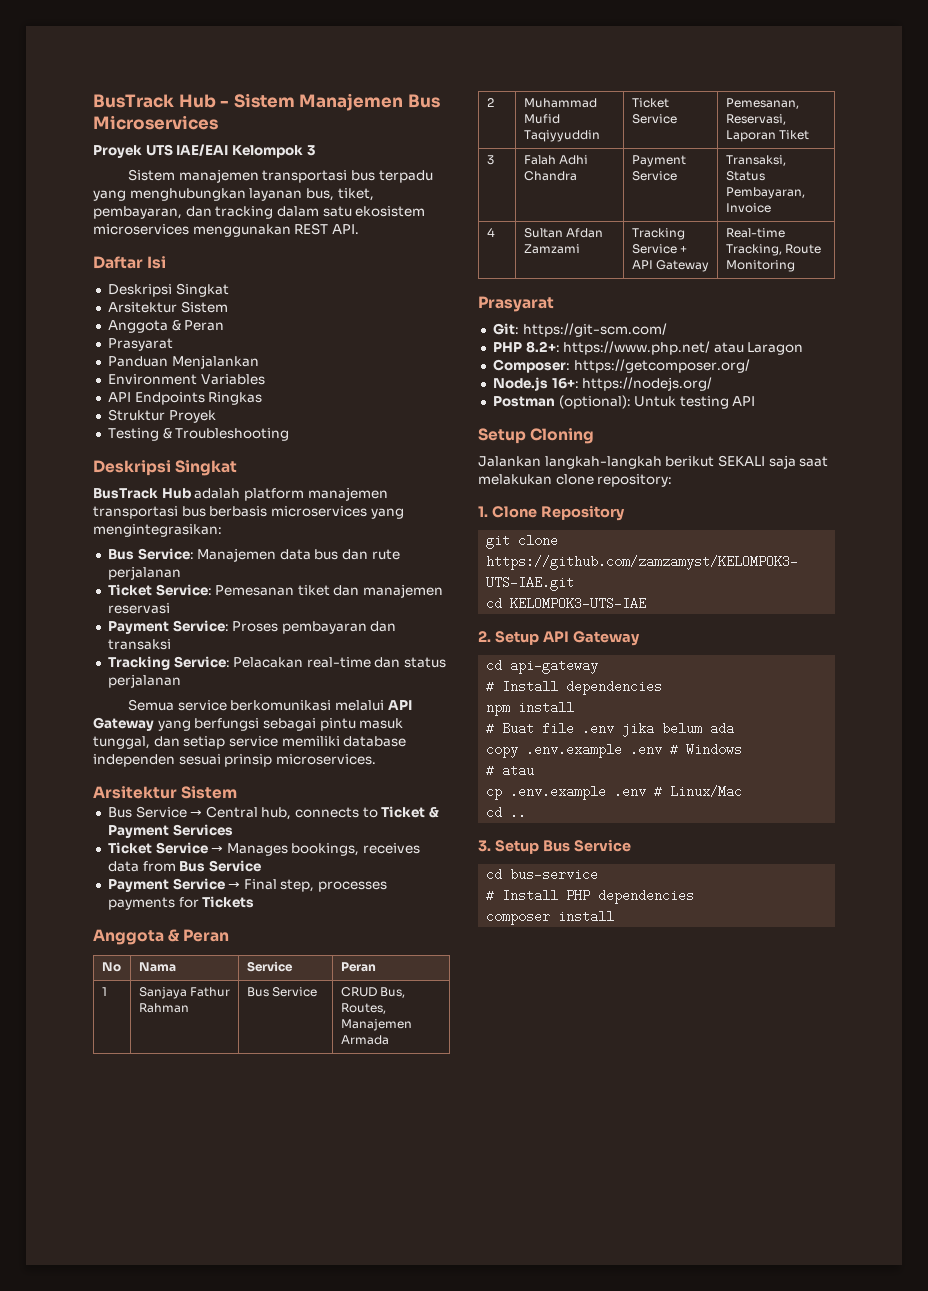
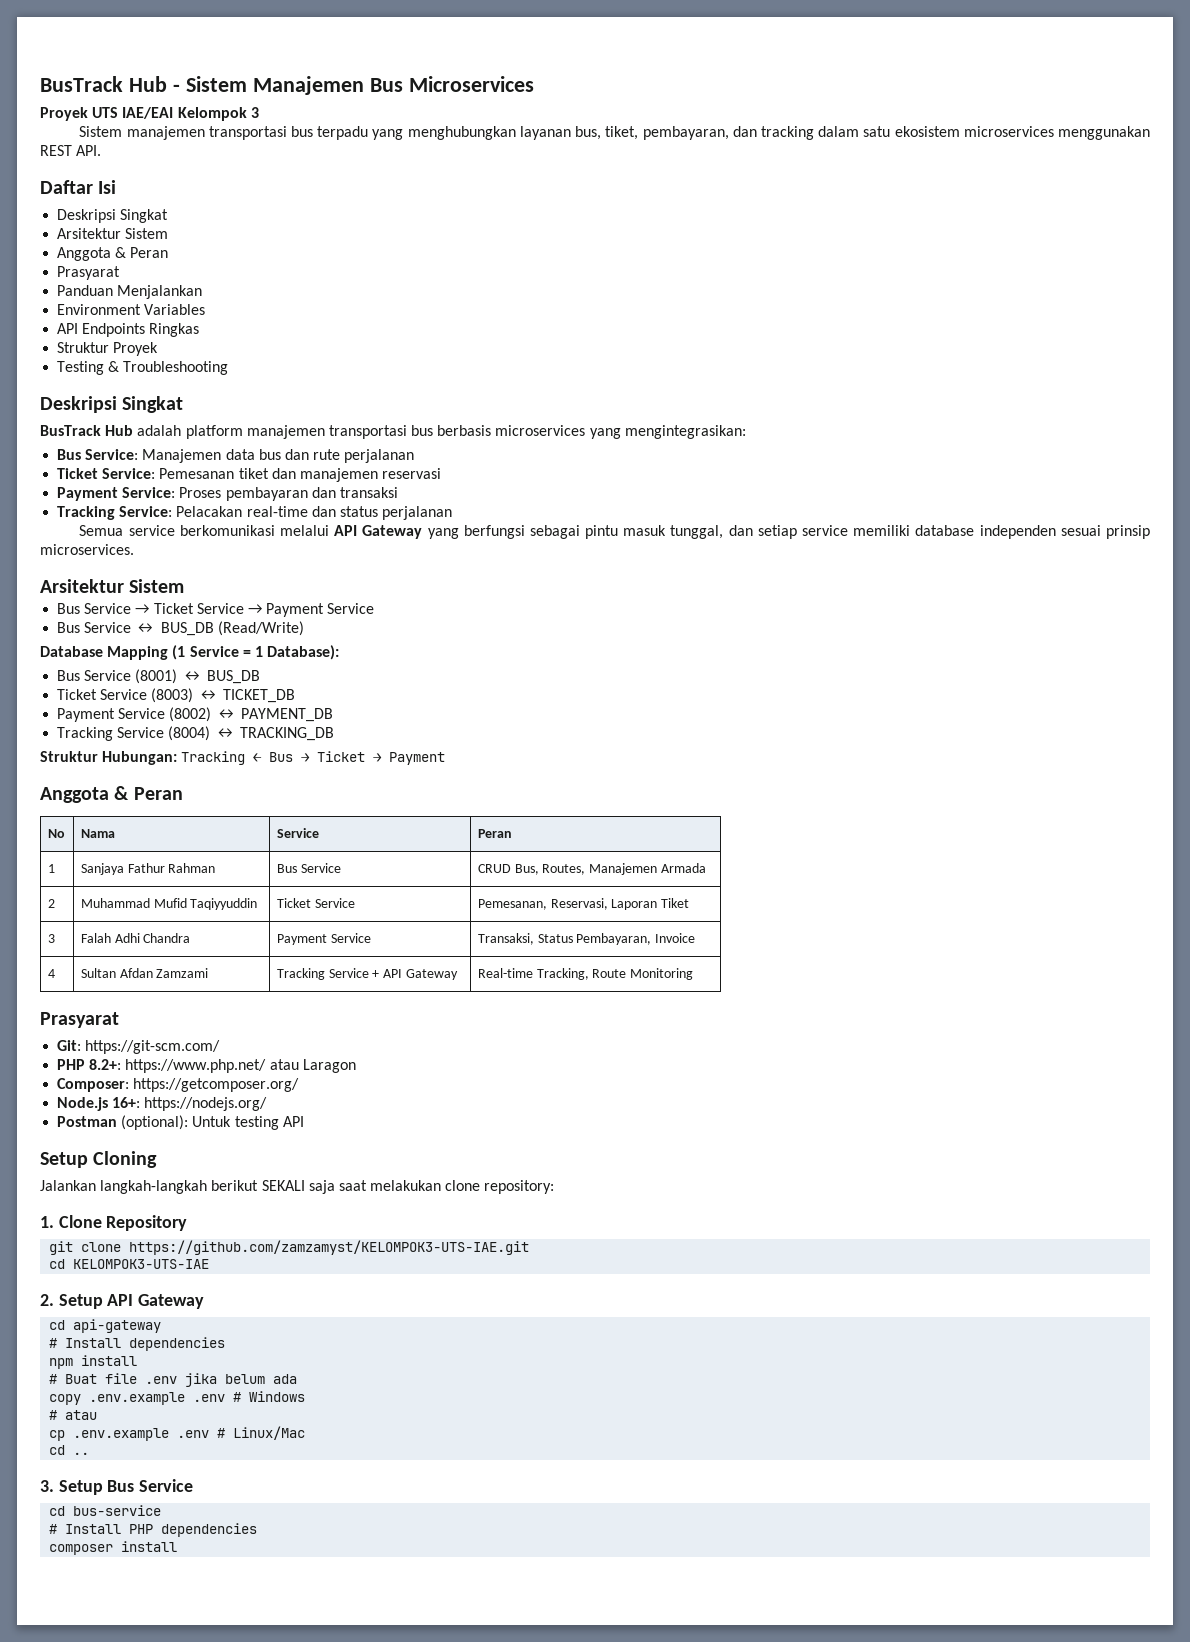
[205,806,440,820] [107,824,233,838] [107,842,421,856] [107,860,261,872] [107,878,388,892] [107,896,255,910] Central hub, connects to Ticket & Payment Services // Ticket Service → Manages bookings, receives data from Bus Service // Payment Service → Final step, processes payments for Tickets -> [153,603,375,617] [57,621,304,636] [40,645,340,660] [57,669,260,684] [57,688,295,703] [57,707,333,722] [57,726,334,741] [40,751,446,765] Ticket Service → Payment Service // Bus Service ↔ BUS_DB (Read/Write) // Database Mapping (1 Service = 1 Database): // Bus Service (8001) ↔ BUS_DB // Ticket Service (8003) ↔ TICKET_DB // Payment Service (8002) ↔ PAYMENT_DB // Tracking Service (8004) ↔ TRACKING_DB // Struktur Hubungan: Tracking ← Bus → Ticket → Payment

